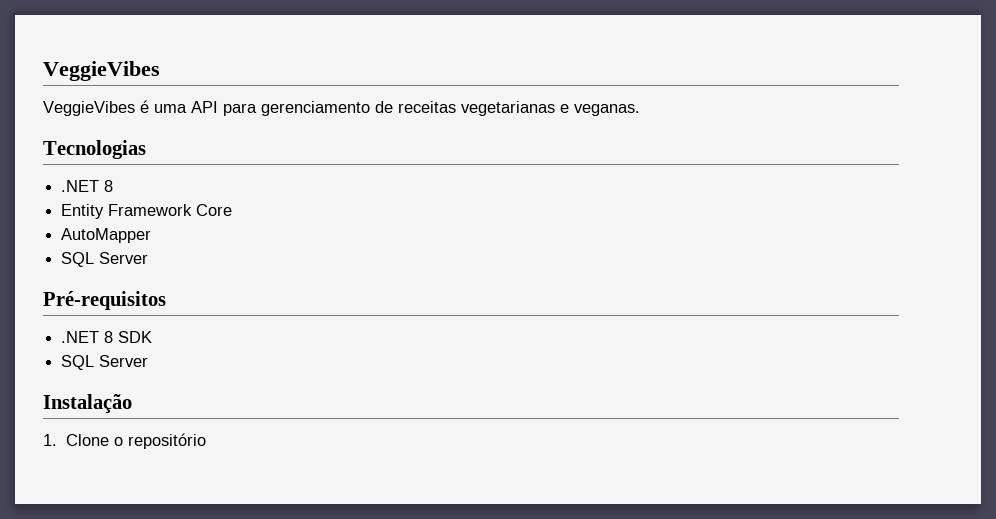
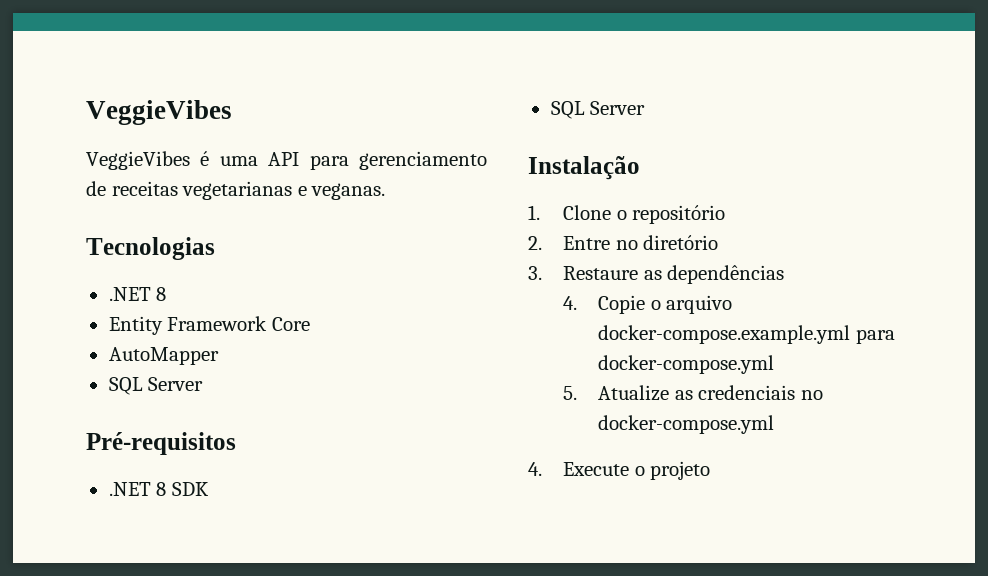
(206, 441) none -> [528,235,719,250] [528,265,785,284] [563,295,733,314] [598,325,895,344] [598,355,775,374] [563,385,823,401] [598,415,775,434] [528,461,711,480] // 2. Entre no diretório // 3. Restaure as dependências // 4. Copie o arquivo docker-compose.example.yml para docker-compose.yml // 5. Atualize as credenciais no docker-compose.yml // 4. Execute o projeto

